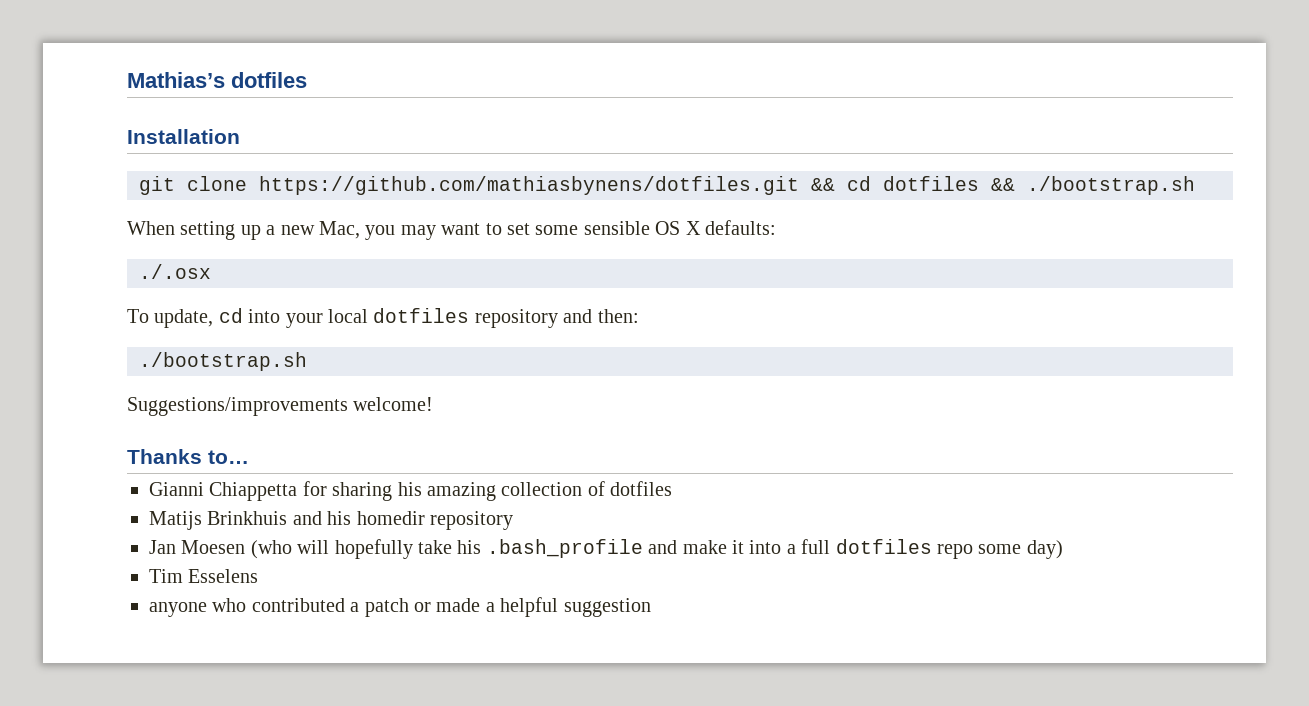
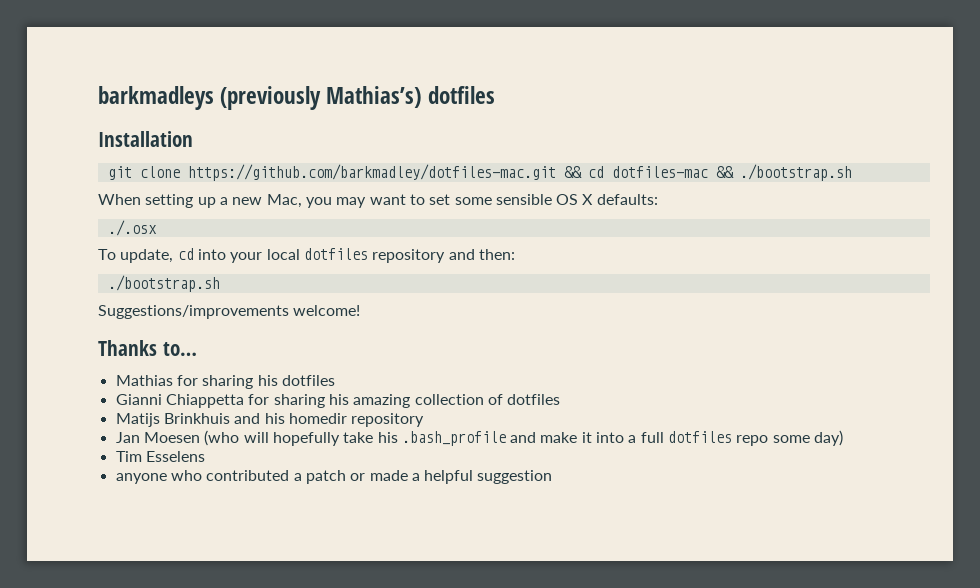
[127,72,225,88] Mathias’s -> [98,86,422,110] barkmadleys (previously Mathias’s)
[259,176,799,195] https://github.com/mathiasbynens/dotfiles.git -> [187,164,556,181] https://github.com/barkmadley/dotfiles-mac.git
[883,176,979,191] dotfiles -> [611,166,708,178] dotfiles-mac
(249, 457) none -> [115,375,335,389] // Mathias for sharing his dotfiles

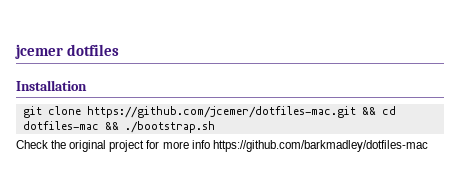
[98,86,422,110] barkmadleys (previously Mathias’s) -> [15,44,63,59] jcemer
[187,164,556,181] https://github.com/barkmadley/dotfiles-mac.git -> [86,106,356,118] https://github.com/jcemer/dotfiles-mac.git
[98,194,658,208] [107,220,157,236] [98,248,515,263] [107,275,220,292] [98,305,361,319] [98,340,197,356] [115,375,335,389] [115,394,561,408] [115,413,425,427] [115,430,844,446] [115,451,205,462] [115,470,553,484] When setting up a new Mac, you may want to set some sensible OS X defaults: // ./.osx // To update, cd into your local dotfiles repository and then: // ./bootstrap.sh // Suggestions/improvements welcome! // Thanks to… // Mathias for sharing his dotfiles // Gianni Chiappetta for sharing his amazing collection of dotfiles // Matijs Brinkhuis and his homedir repository // Jan Moesen (who will hopefully take his .bash_profile and make it into a full dotfiles repo some day) // Tim Esselens // anyone who contributed a patch or made a helpful suggestion -> [16,140,428,152] Check the original project for more info https://github.com/barkmadley/dotfiles-mac

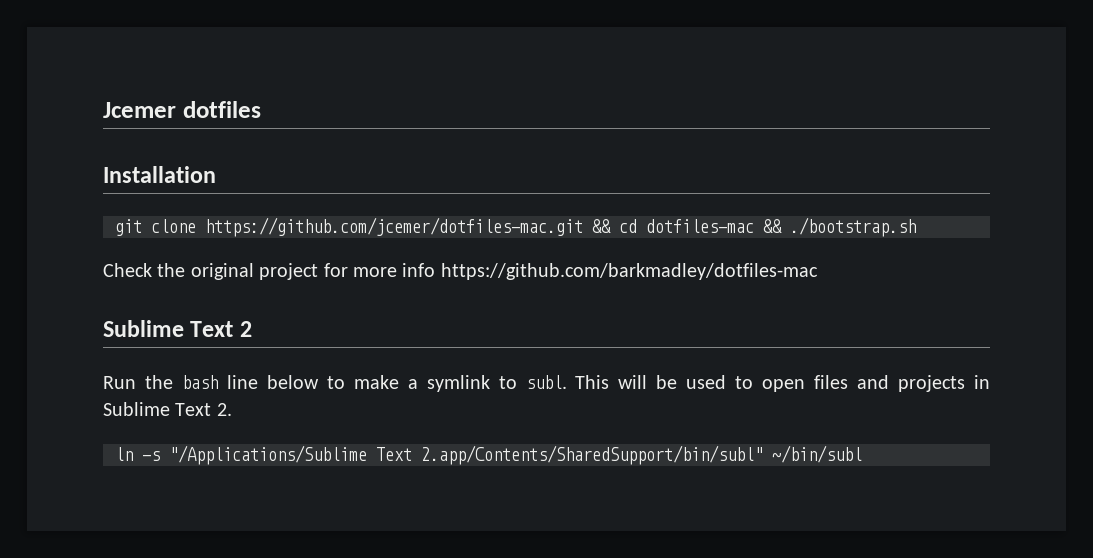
[15,44,63,59] jcemer -> [103,102,176,118] Jcemer
(428, 146) none -> [103,320,252,337] [103,375,991,392] [103,402,232,416] [115,445,862,465] // Sublime Text 2 // Run the bash line below to make a symlink to subl. This will be used to open files and projects in Sublime Text 2. // ln -s "/Applications/Sublime Text 2.app/Contents/SharedSupport/bin/subl" ~/bin/subl

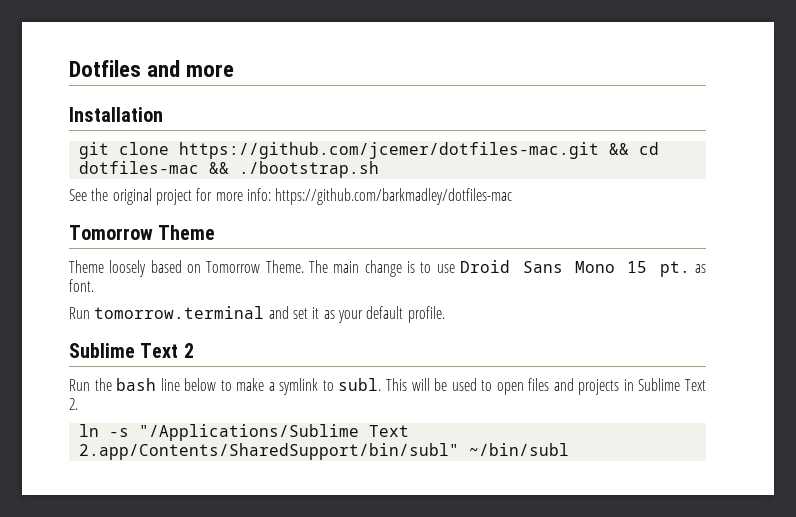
[103,101,261,118] Jcemer dotfiles -> [69,60,235,77] Dotfiles and more
[103,263,152,277] Check -> [69,189,87,201] See
[402,263,436,277] info -> [246,188,271,201] info:
(818, 271) none -> [69,225,216,240] [69,260,707,277] [69,279,94,292] [69,306,445,323] // Tomorrow Theme // Theme loosely based on Tomorrow Theme. The main change is to use Droid Sans Mono 15 pt. as font. // Run tomorrow.terminal and set it as your default profile.

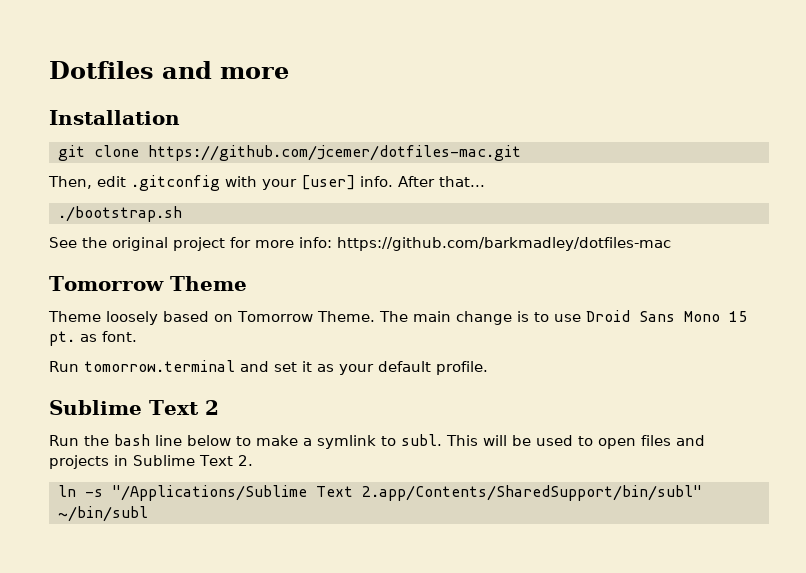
[608,142,659,155] [78,161,229,174] && cd dotfiles-mac && -> [48,175,485,191] // Then, edit .gitconfig with your [user] info. After that... //

